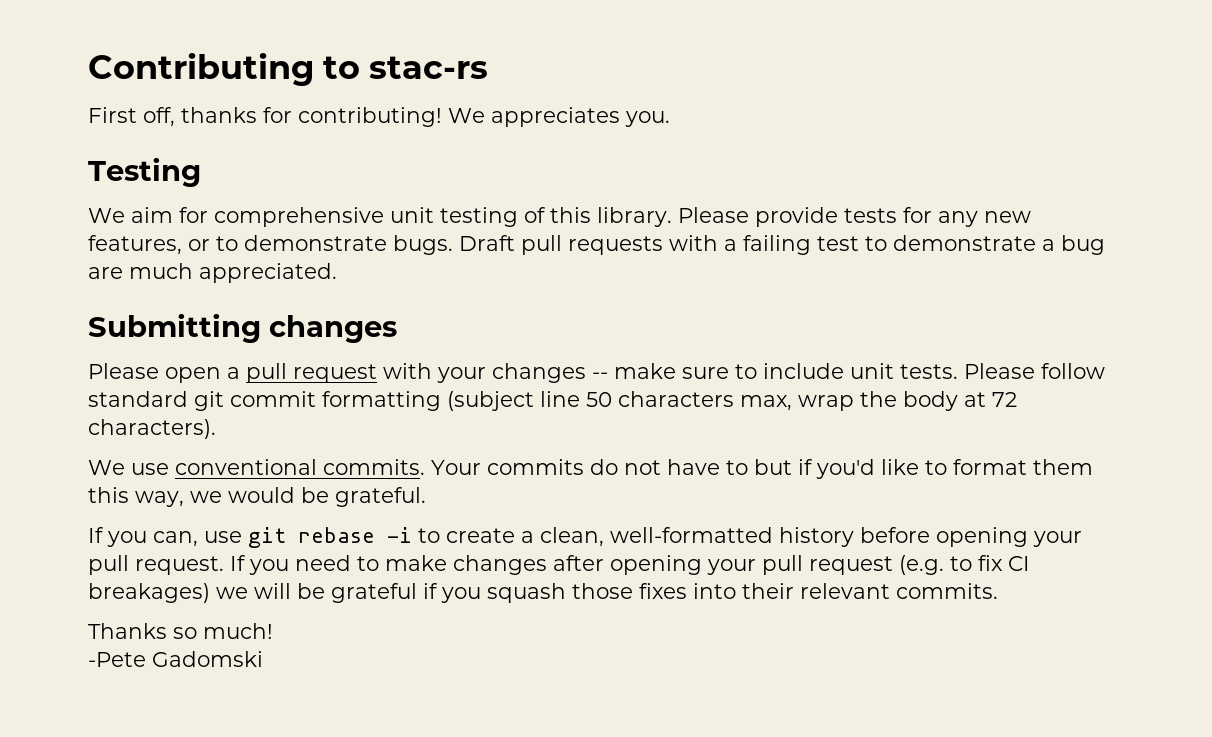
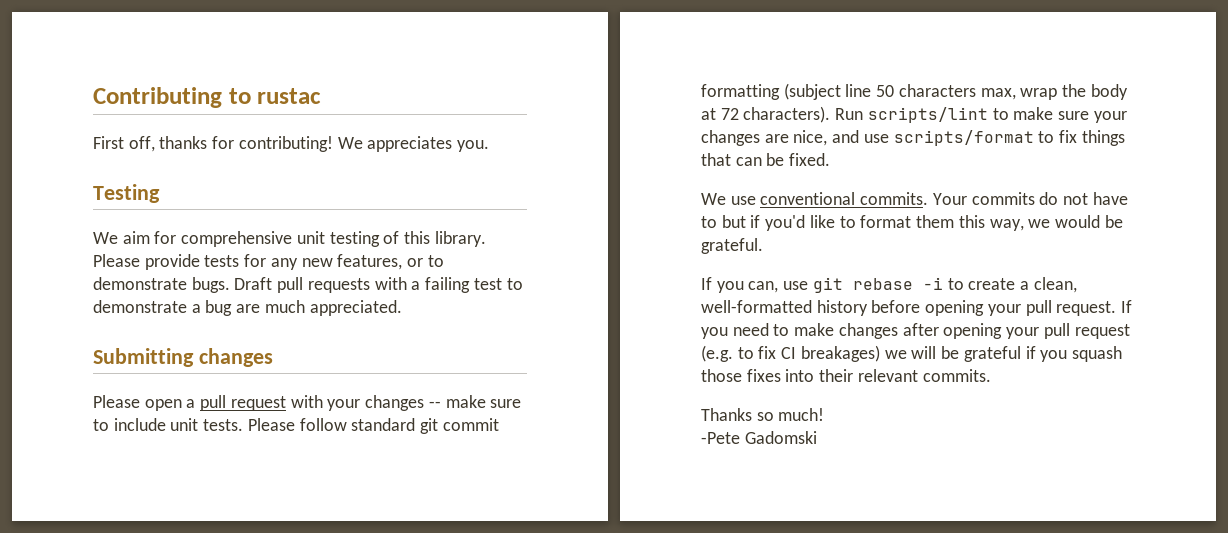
[369,56,489,79] stac-rs -> [257,88,322,104] rustac
(216, 429) none -> [835,107,1127,123] [701,130,1125,146] [701,153,831,166] Run scripts/lint to make sure your changes are nice, and use scripts/format to fix things that can be fixed.

